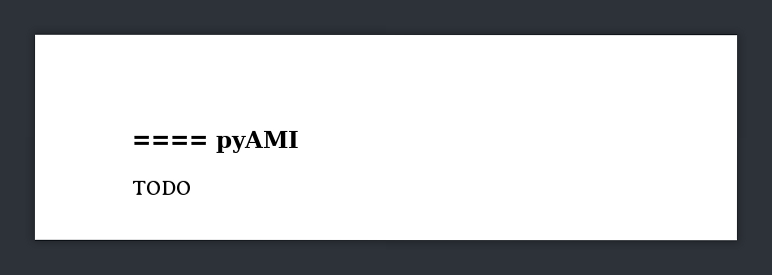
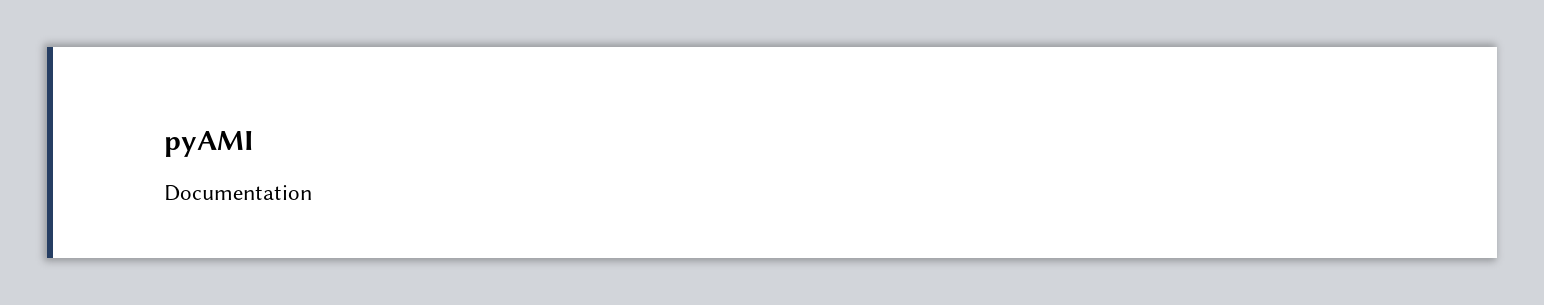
[131,135,209,148] ==== -> (164, 144) none
[131,180,191,195] TODO -> [164,185,312,201] Documentation

